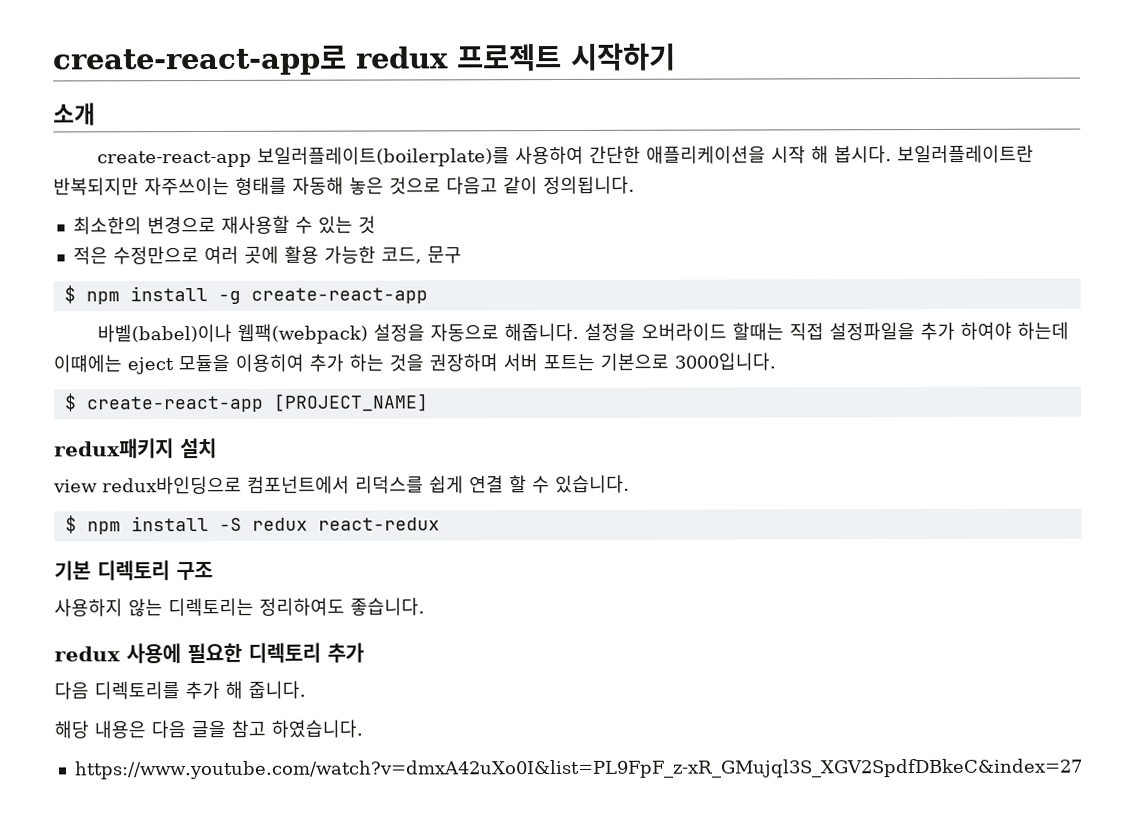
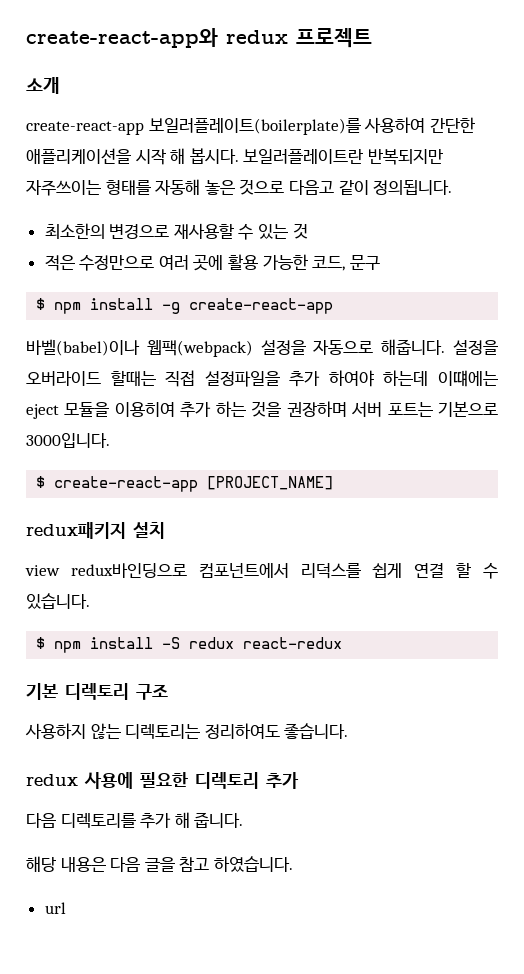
[52,45,347,76] create-react-app로 -> [26,28,218,48] create-react-app와
[570,42,676,71] 시작하기 -> (372, 38) none
[73,758,1083,780] https://www.youtube.com/watch?v=dmxA42uXo0I&list=PL9FpF_z-xR_GMujql3S_XGV2SpdfDBkeC&index=27 -> [44,902,66,914] url

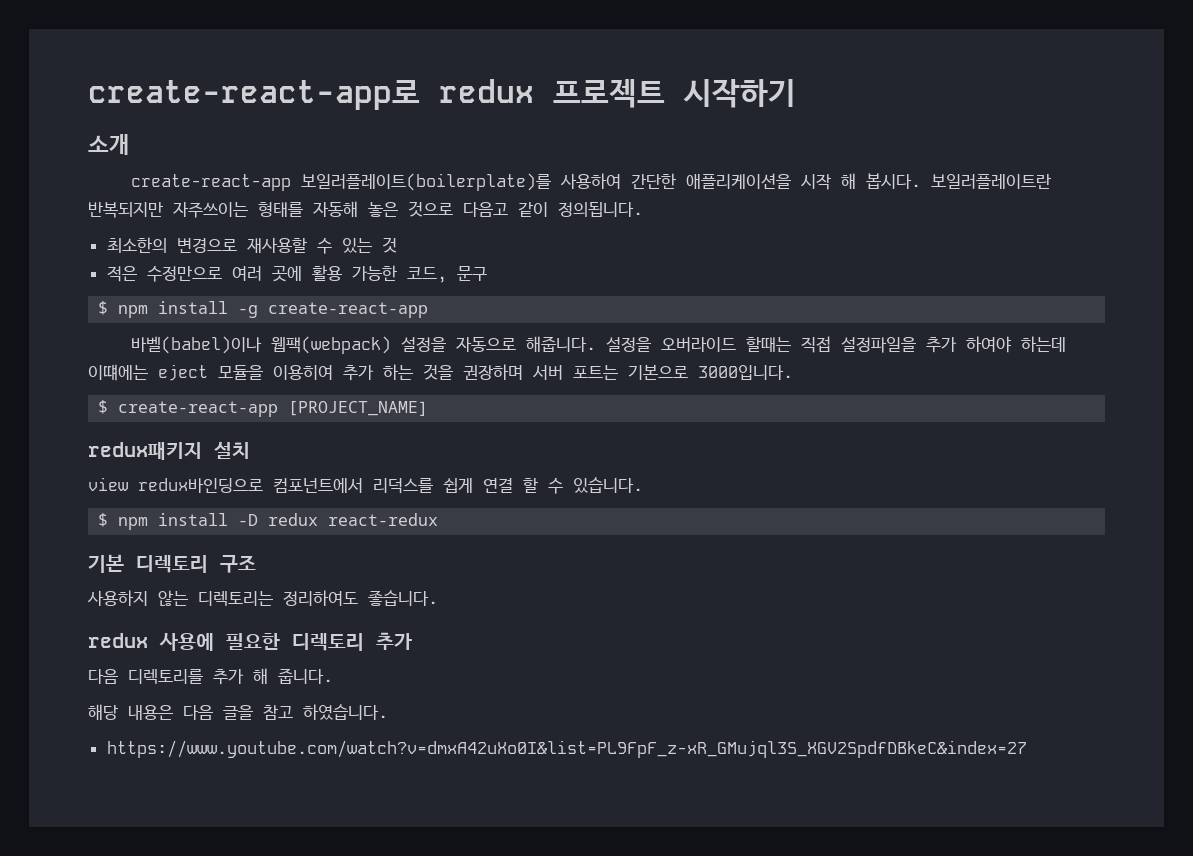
[26,28,218,48] create-react-app와 -> [88,80,420,110] create-react-app로
(372, 38) none -> [683,79,796,108] 시작하기
[162,637,181,649] -S -> [238,514,259,526] -D
[44,902,66,914] url -> [106,740,1027,758] https://www.youtube.com/watch?v=dmxA42uXo0I&list=PL9FpF_z-xR_GMujql3S_XGV2SpdfDBkeC&index=27

